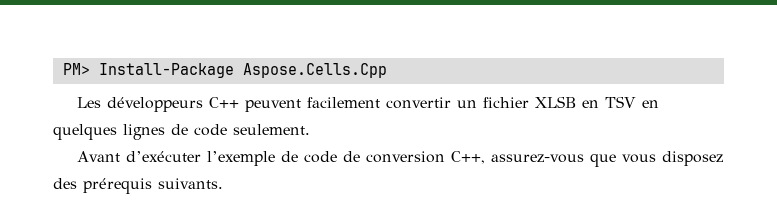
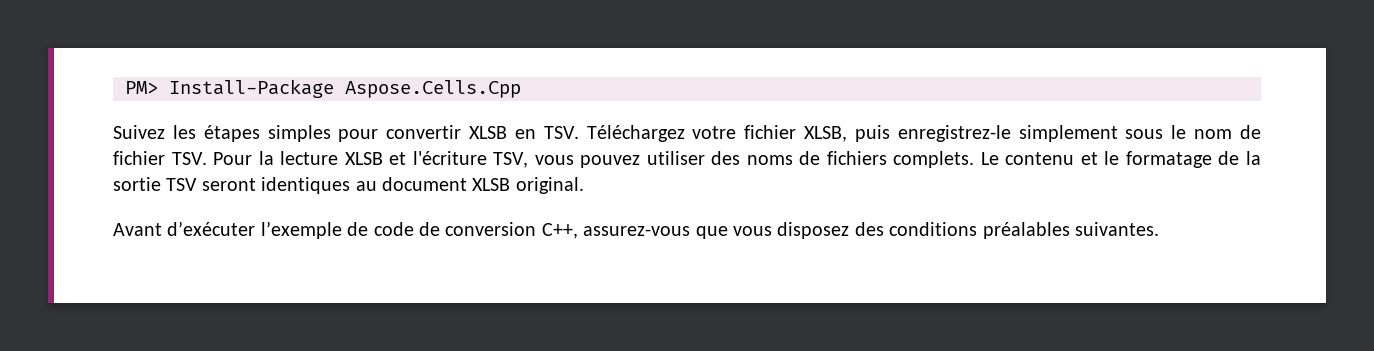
[76,96,659,112] [53,124,310,140] Les développeurs C++ peuvent facilement convertir un fichier XLSB en TSV en quelques lignes de code seulement. -> [113,125,1262,142] [113,151,1261,168] [113,177,584,194] Suivez les étapes simples pour convertir XLSB en TSV. Téléchargez votre fichier XLSB, puis enregistrez-le simplement sous le nom de fichier TSV. Pour la lecture XLSB et l'écriture TSV, vous pouvez utiliser des noms de fichiers complets. Le contenu et le formatage de la sortie TSV seront identiques au document XLSB original.
[83,178,223,194] prérequis suivants. -> [889,222,1159,239] conditions préalables suivantes.

